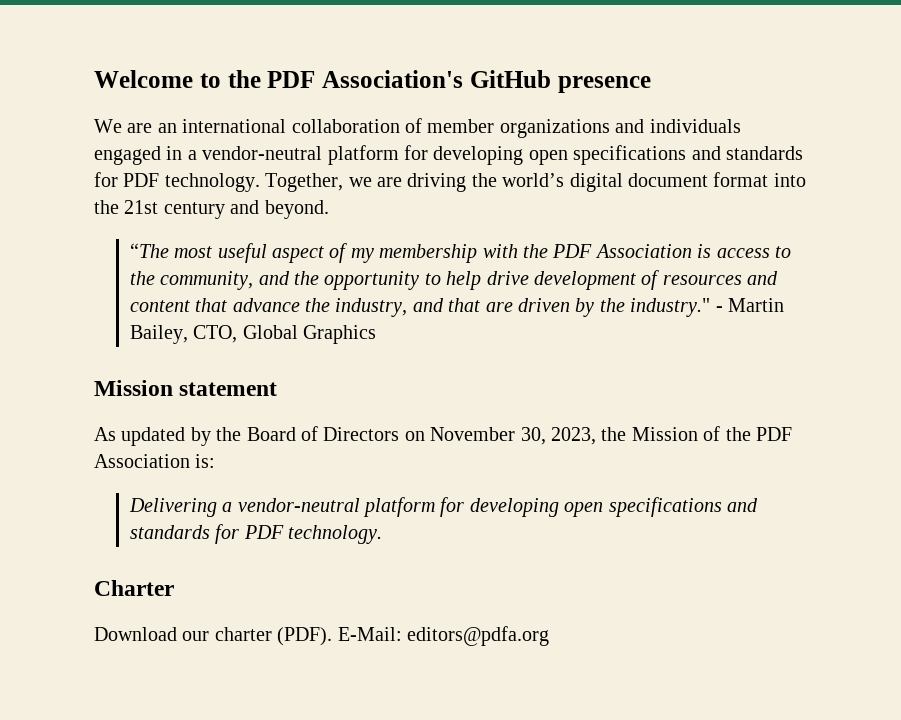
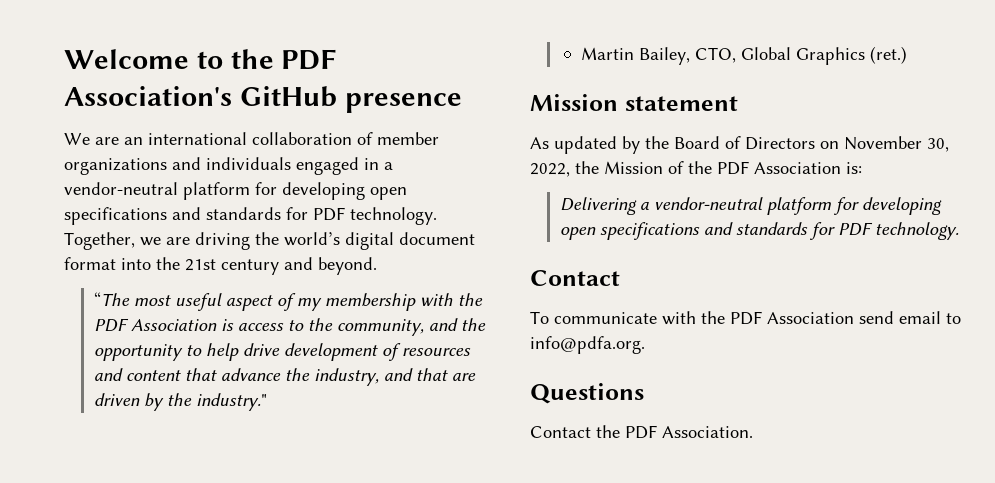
[715,306,723,312] - -> (268, 402) //
(377, 334) none -> [869,46,907,64] (ret.)
[551,427,596,445] 2023, -> [530,163,570,177] 2022,
[94,580,174,596] [94,626,549,646] Charter // Download our charter (PDF). E-Mail: editors@pdfa.org -> [530,270,620,286] [530,311,961,325] [530,336,645,354] [530,383,644,404] [530,425,753,439] Contact // To communicate with the PDF Association send email to info@pdfa.org. // Questions // Contact the PDF Association.

